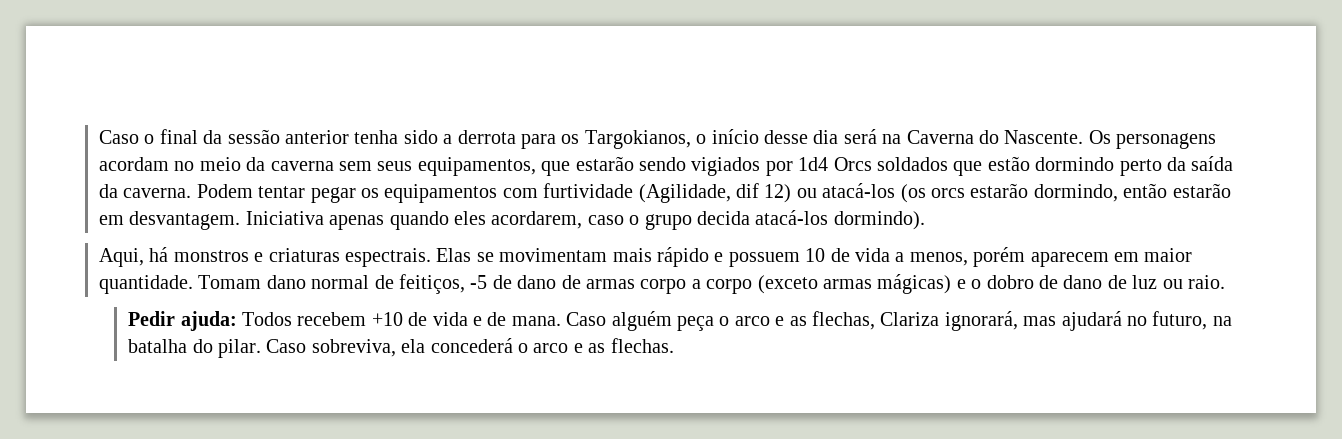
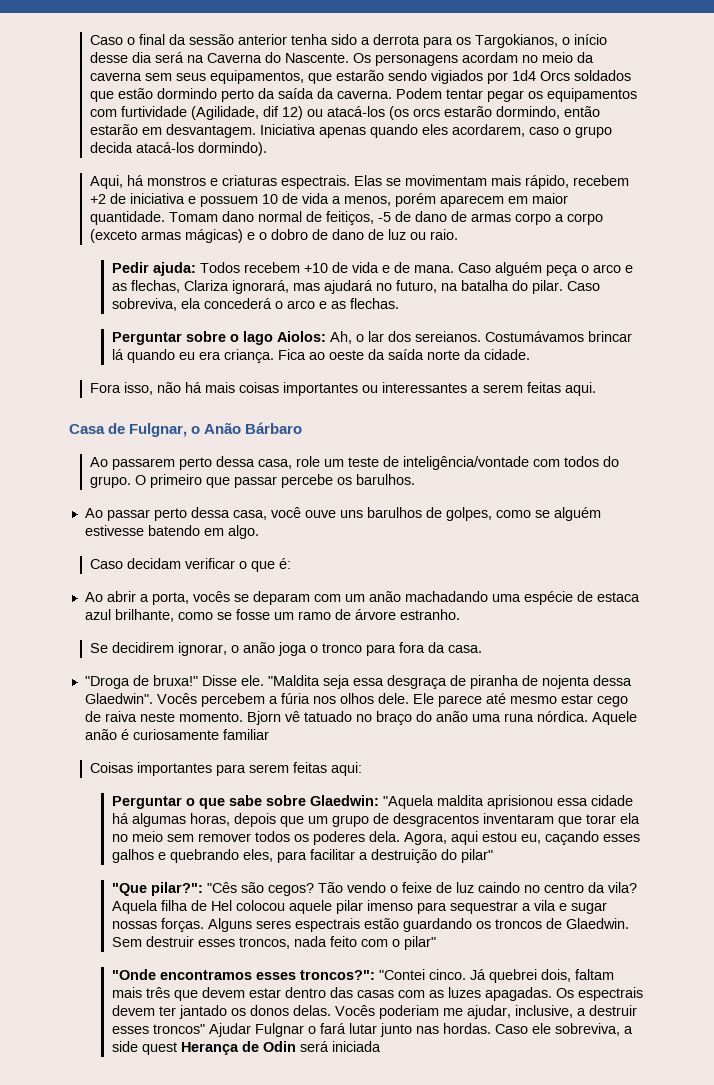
[657,247,710,267] rápido -> [525,175,630,189] [90,193,186,204] rápido, recebem +2 de iniciativa
(674, 345) none -> [111,331,632,345] [111,349,530,363] [90,382,597,396] [69,422,303,437] [90,456,620,470] [90,474,416,488] [84,507,601,521] [84,525,259,539] [90,558,292,572] [84,591,640,605] [84,609,460,622] [90,642,483,656] [84,675,632,689] [84,693,628,707] [84,711,637,725] [84,729,269,740] [90,762,363,776] [111,795,633,809] [111,813,640,827] [111,831,640,845] [111,849,493,863] [111,882,637,896] [111,900,607,914] [111,918,629,932] [111,936,436,950] [111,969,614,983] [111,987,643,1001] [111,1005,637,1019] [111,1023,633,1037] [111,1041,381,1055] // Perguntar sobre o lago Aiolos: Ah, o lar dos sereianos. Costumávamos brincar lá quando eu era criança. Fica ao oeste da saída norte da cidade. // Fora isso, não há mais coisas importantes ou interessantes a serem feitas aqui. // Casa de Fulgnar, o Anão Bárbaro // Ao passarem perto dessa casa, role um teste de inteligência/vontade com todos do grupo. O primeiro que passar percebe os barulhos. // Ao passar perto dessa casa, você ouve uns barulhos de golpes, como se alguém estivesse batendo em algo. // Caso decidam verificar o que é: // Ao abrir a porta, vocês se deparam com um anão machadando uma espécie de estaca azul brilhante, como se fosse um ramo de árvore estranho. // Se decidirem ignorar, o anão joga o tronco para fora da casa. // "Droga de bruxa!" Disse ele. "Maldita seja essa desgraça de piranha de nojenta dessa Glaedwin". Vocês percebem a fúria nos olhos dele. Ele parece até mesmo estar cego de raiva neste momento. Bjorn vê tatuado no braço do anão uma runa nórdica. Aquele anão é curiosamente familiar // Coisas importantes para serem feitas aqui: // Perguntar o que sabe sobre Glaedwin: "Aquela maldita aprisionou essa cidade há algumas horas, depois que um grupo de desgracentos inventaram que torar ela no meio sem remover todos os poderes dela. Agora, aqui estou eu, caçando esses galhos e quebrando eles, para facilitar a destruição do pilar" // "Que pilar?": "Cês são cegos? Tão vendo o feixe de luz caindo no centro da vila? Aquela filha de Hel colocou aquele pilar imenso para sequestrar a vila e sugar nossas forças. Alguns seres espectrais estão guardando os troncos de Glaedwin. Sem destruir esses troncos, nada feito com o pilar" // "Onde encontramos esses troncos?": "Contei cinco. Já quebrei dois, faltam mais três que devem estar dentro das casas com as luzes apagadas. Os espectrais devem ter jantado os donos delas. Vocês poderiam me ajudar, inclusive, a destruir esses troncos" Ajudar Fulgnar o fará lutar junto nas hordas. Caso ele sobreviva, a side quest Herança de Odin será iniciada

